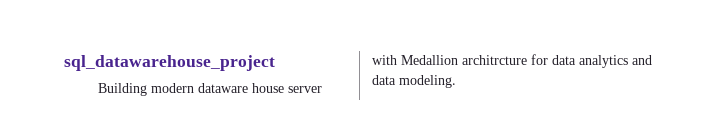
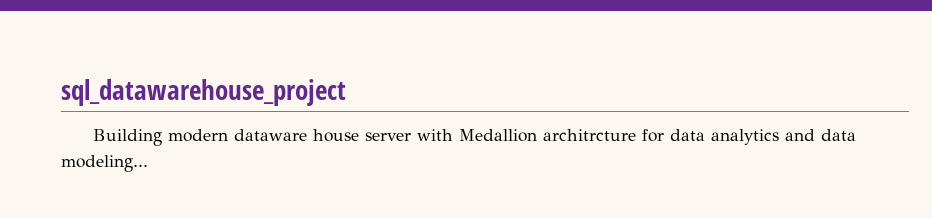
[399,75,456,88] modeling. -> [61,155,148,172] modeling...

